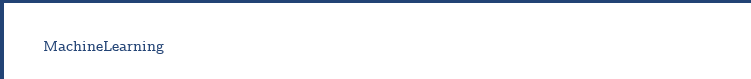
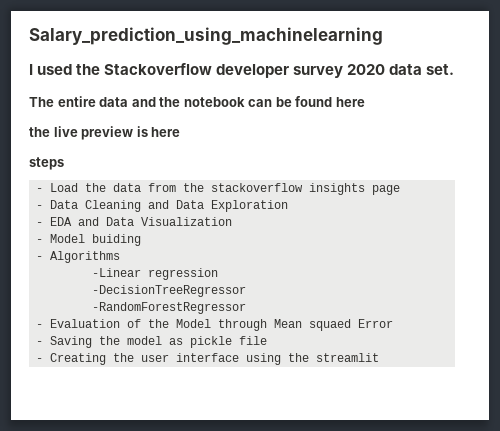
[43,41,164,54] MachineLearning -> [29,27,383,45] [29,63,455,78] [29,96,365,107] [29,126,181,140] [29,157,64,170] [35,183,400,195] [35,200,288,212] [35,217,232,226] [35,234,141,246] [35,251,120,263] [91,268,218,280] [91,285,246,297] [91,302,246,314] [35,319,393,331] [35,336,267,348] [35,353,379,365] Salary_prediction_using_machinelearning // I used the Stackoverflow developer survey 2020 data set. // The entire data and the notebook can be found here // the live preview is here // steps // - Load the data from the stackoverflow insights page // - Data Cleaning and Data Exploration // - EDA and Data Visualization // - Model buiding // - Algorithms // -Linear regression // -DecisionTreeRegressor // -RandomForestRegressor // - Evaluation of the Model through Mean squaed Error // - Saving the model as pickle file // - Creating the user interface using the streamlit

